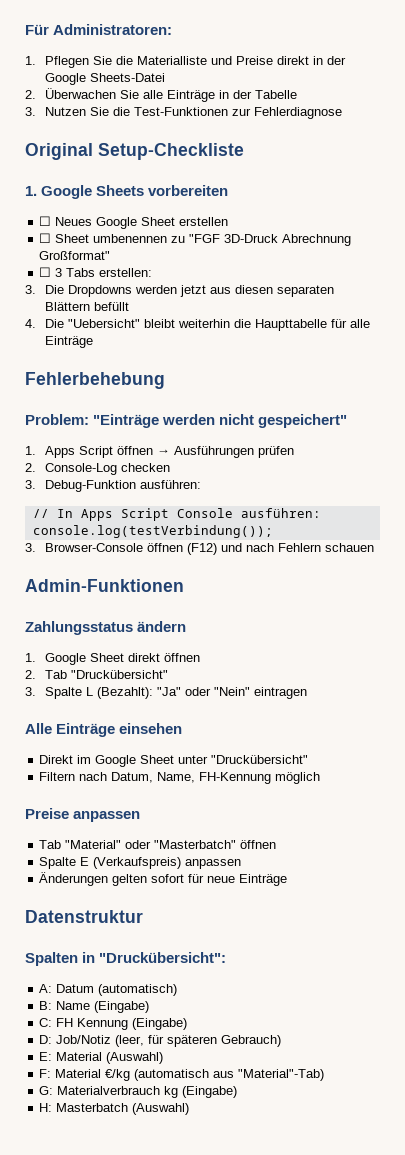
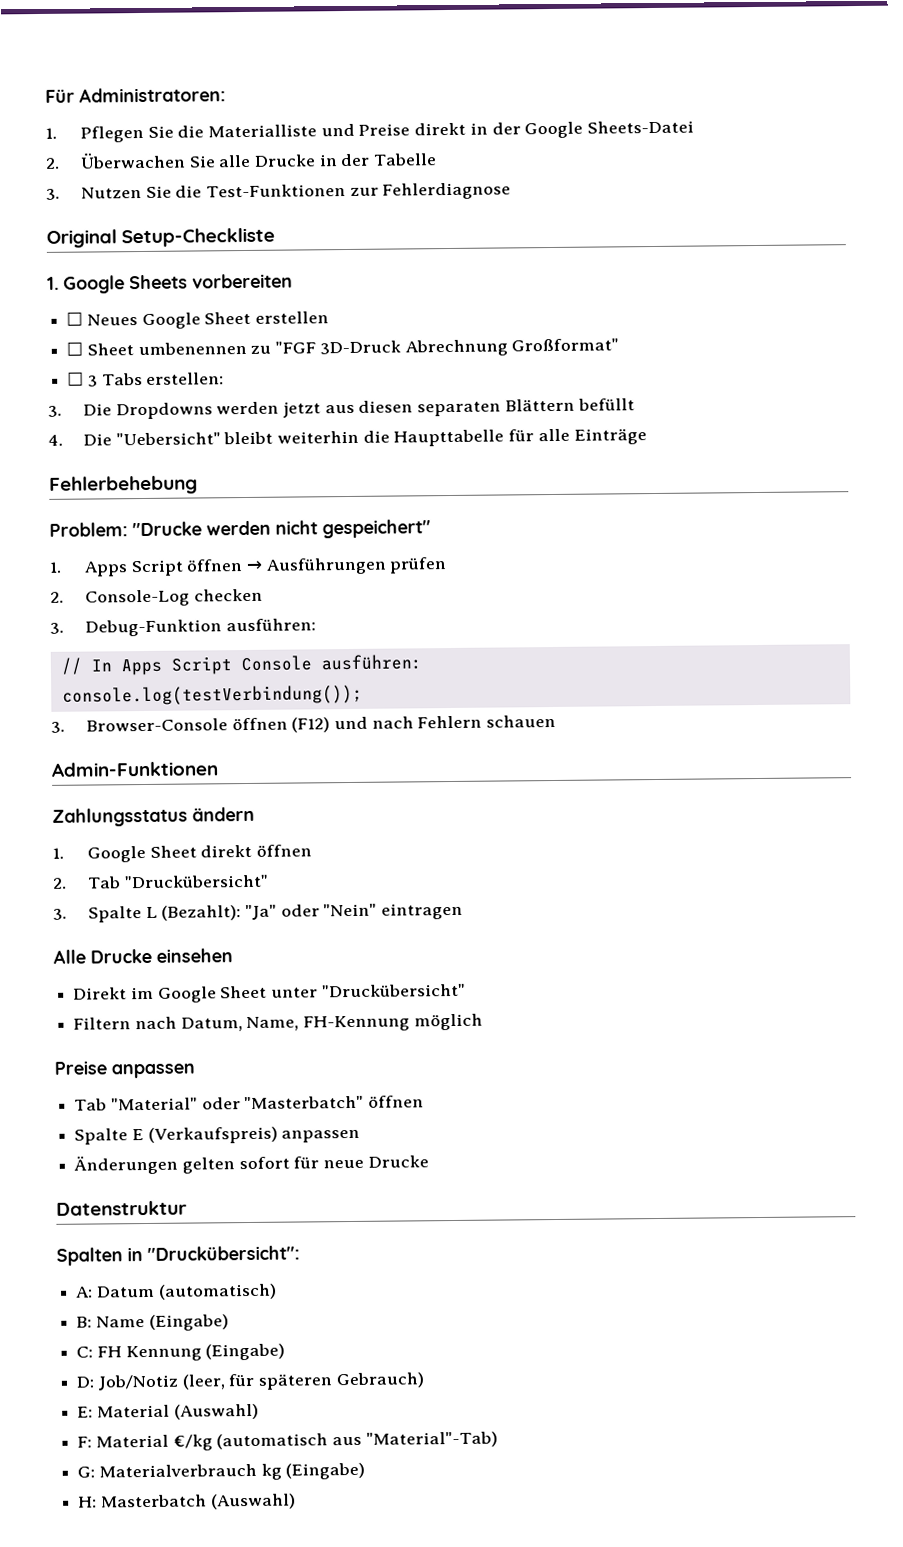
[166,90,215,102] Einträge -> [254,154,317,167] Drucke
[93,414,160,428] "Einträge -> [132,521,202,537] "Drucke
[56,723,116,737] Einträge -> [90,948,152,964] Drucke
[239,874,288,886] Einträge -> [367,1155,429,1168] Drucke

